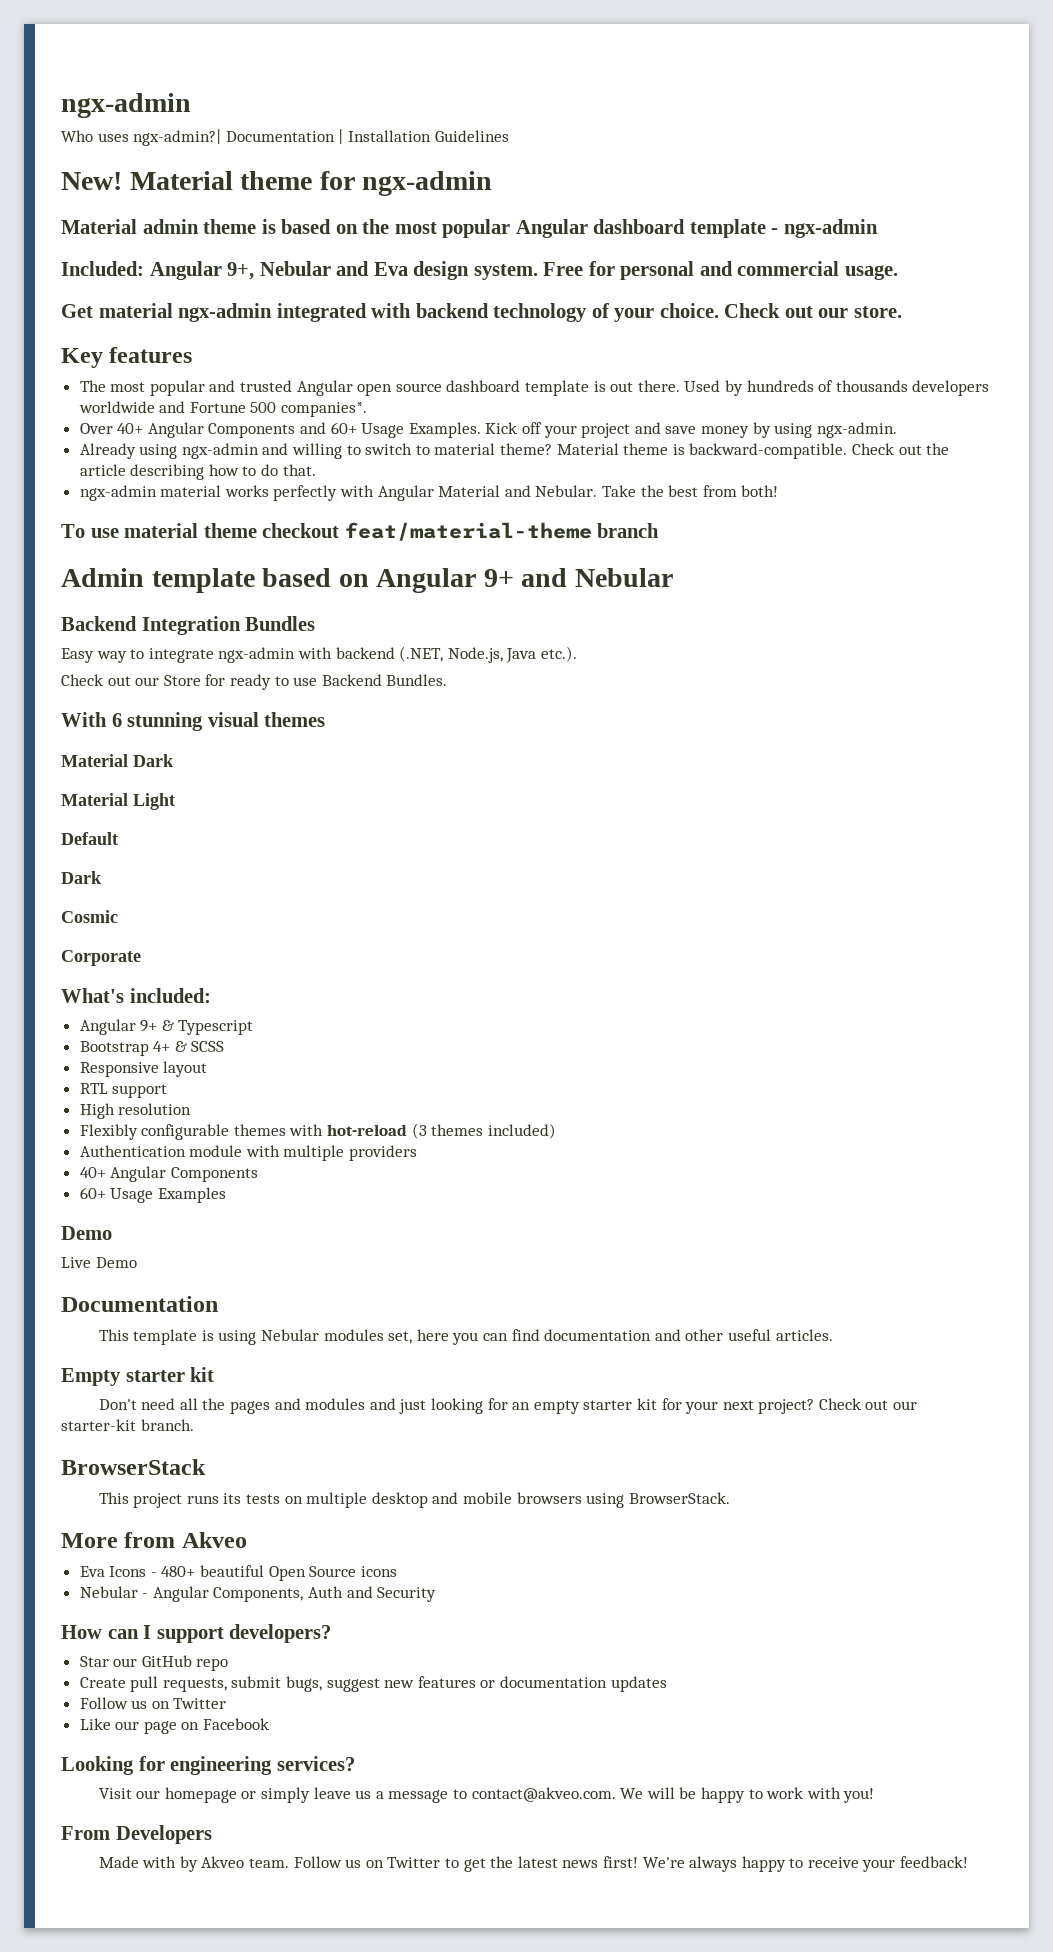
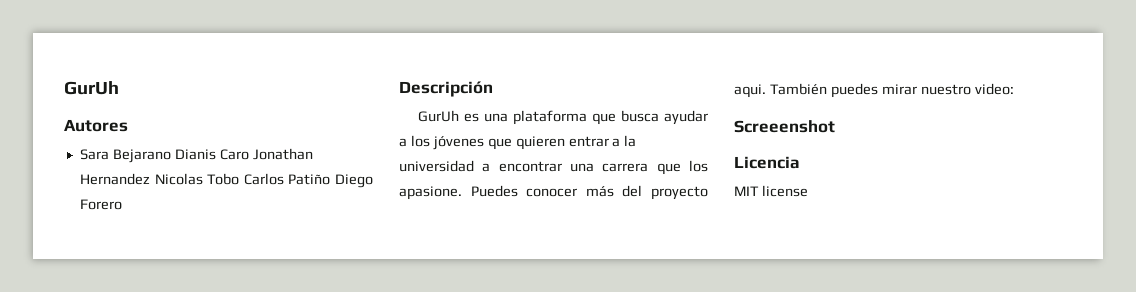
[61,93,191,118] [61,129,509,146] [61,171,493,196] [61,219,878,238] [61,261,898,280] [61,303,902,322] [61,347,193,368] [79,380,990,396] [78,401,368,417] [79,422,897,438] [79,443,950,459] [79,464,316,480] [79,485,779,501] [61,522,660,541] [61,568,673,593] [61,616,316,635] [61,646,577,663] [61,674,448,690] [61,712,326,731] [61,754,173,767] [61,793,175,810] [61,832,118,845] [61,871,101,884] [61,910,118,923] [61,950,141,966] [61,988,211,1003] [79,1019,254,1035] [79,1041,225,1056] [79,1061,208,1077] [79,1083,168,1098] [79,1103,192,1119] [79,1123,556,1140] [79,1145,418,1161] [79,1166,258,1182] [79,1187,226,1203] [61,1226,112,1240] [61,1257,137,1268] [61,1296,218,1312] [98,1329,833,1345] [61,1367,215,1386] [98,1398,918,1414] [61,1419,194,1431] [61,1459,206,1475] [98,1492,730,1508] [61,1532,247,1548] [79,1565,397,1581] [79,1586,437,1602] [61,1624,332,1643] [79,1655,229,1671] [79,1676,667,1692] [79,1697,227,1709] [79,1718,270,1734] [61,1756,355,1775] [98,1787,875,1803] [61,1825,212,1844] [98,1856,969,1872] ngx-admin // Who uses ngx-admin?| Documentation | Installation Guidelines // New! Material theme for ngx-admin // Material admin theme is based on the most popular Angular dashboard template - ngx-admin // Included: Angular 9+, Nebular and Eva design system. Free for personal and commercial usage. // Get material ngx-admin integrated with backend technology of your choice. Check out our store. // Key features // The most popular and trusted Angular open source dashboard template is out there. Used by hundreds of thousands developers worldwide and Fortune 500 companies*. // Over 40+ Angular Components and 60+ Usage Examples. Kick off your project and save money by using ngx-admin. // Already using ngx-admin and willing to switch to material theme? Material theme is backward-compatible. Check out the article describing how to do that. // ngx-admin material works perfectly with Angular Material and Nebular. Take the best from both! // To use material theme checkout feat/material-theme branch // Admin template based on Angular 9+ and Nebular // Backend Integration Bundles // Easy way to integrate ngx-admin with backend (.NET, Node.js, Java etc.). // Check out our Store for ready to use Backend Bundles. // With 6 stunning visual themes // Material Dark // Material Light // Default // Dark // Cosmic // Corporate // What's included: // Angular 9+ & Typescript // Bootstrap 4+ & SCSS // Responsive layout // RTL support // High resolution // Flexibly configurable themes with hot-reload (3 themes included) // Authentication module with multiple providers // 40+ Angular Components // 60+ Usage Examples // Demo // Live Demo // Documentation // This template is using Nebular modules set, here you can find documentation and other useful articles. // Empty starter kit // Don't need all the pages and modules and just looking for an empty starter kit for your next project? Check out our starter-kit branch. // BrowserStack // This project runs its tests on multiple desktop and mobile browsers using BrowserStack. // More from Akveo // Eva Icons - 480+ beautiful Open Source icons // Nebular - Angular Components, Auth and Security // How can I support developers? // Star our GitHub repo // Create pull requests, submit bugs, suggest new features or documentation updates // Follow us on Twitter // Like our page on Facebook // Looking for engineering services? // Visit our homepage or simply leave us a message to contact@akveo.com. We will be happy to work with you! // From Developers // Made with by Akveo team. Follow us on Twitter to get the latest news first! We're always happy to receive your feedback! -> [64,81,119,95] [64,119,128,132] [79,148,313,163] [79,173,374,188] [79,199,122,210] [399,81,493,97] [418,110,708,125] [399,135,637,150] [399,160,708,175] [399,185,708,200] [734,83,1014,98] [734,120,835,133] [734,156,800,169] [734,185,808,197] GurUh // Autores // Sara Bejarano Dianis Caro Jonathan Hernandez Nicolas Tobo Carlos Patiño Diego Forero // Descripción // GurUh es una plataforma que busca ayudar a los jóvenes que quieren entrar a la universidad a encontrar una carrera que los apasione. Puedes conocer más del proyecto aqui. También puedes mirar nuestro video: // Screeenshot // Licencia // MIT license

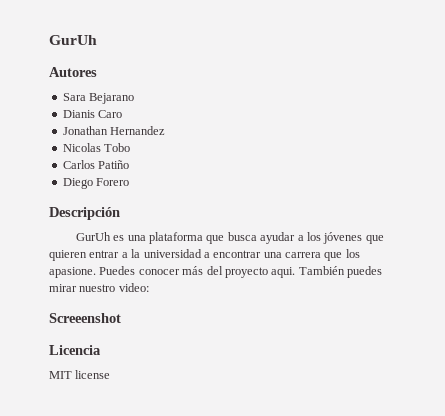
(171, 156) none -> (135, 98) //
(249, 154) none -> (123, 114) //
(150, 179) none -> (166, 130) //
(240, 179) none -> (131, 147) //
(331, 179) none -> (130, 164) //

